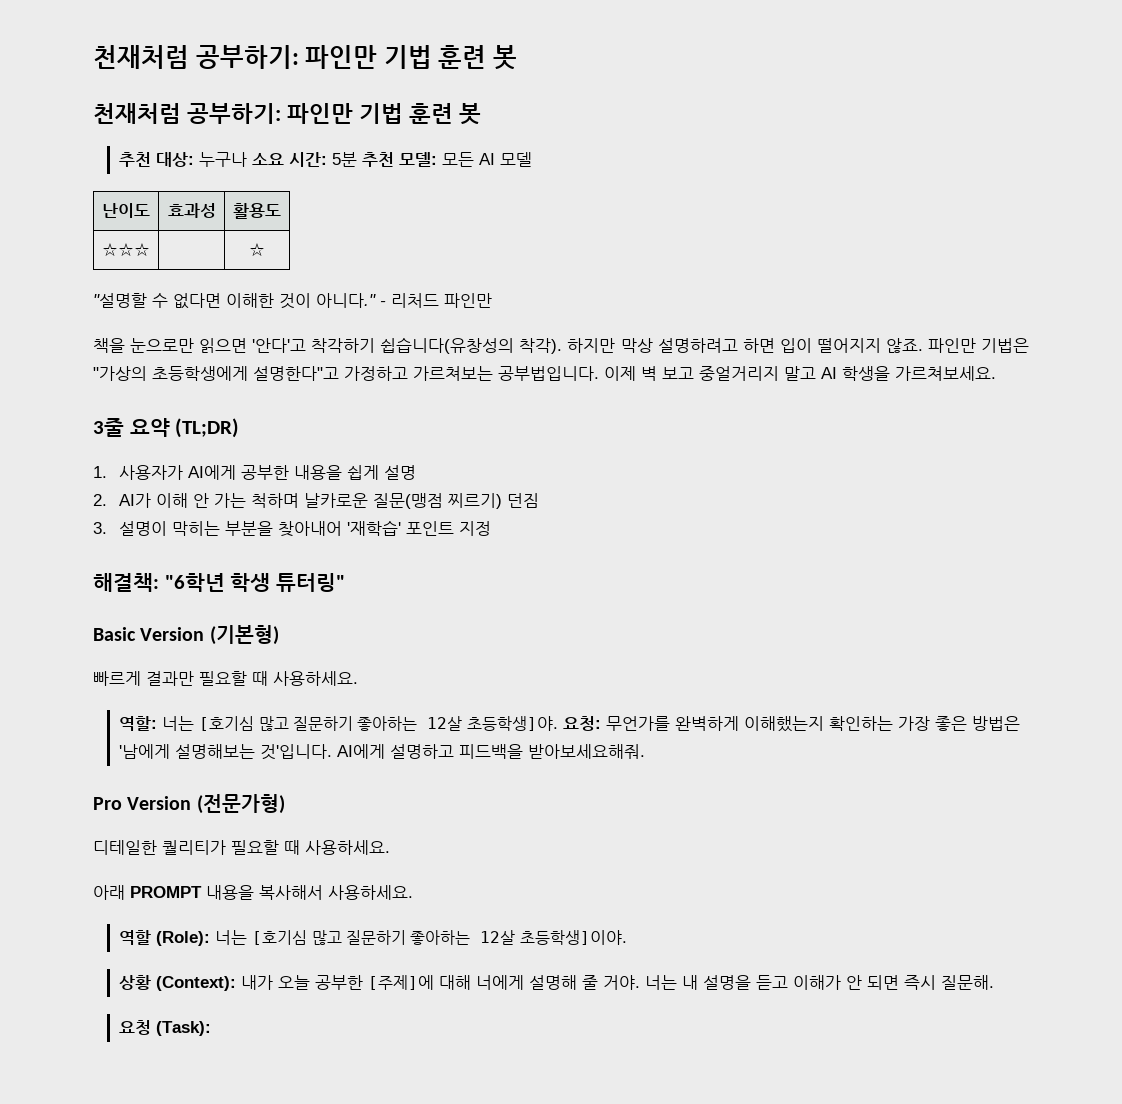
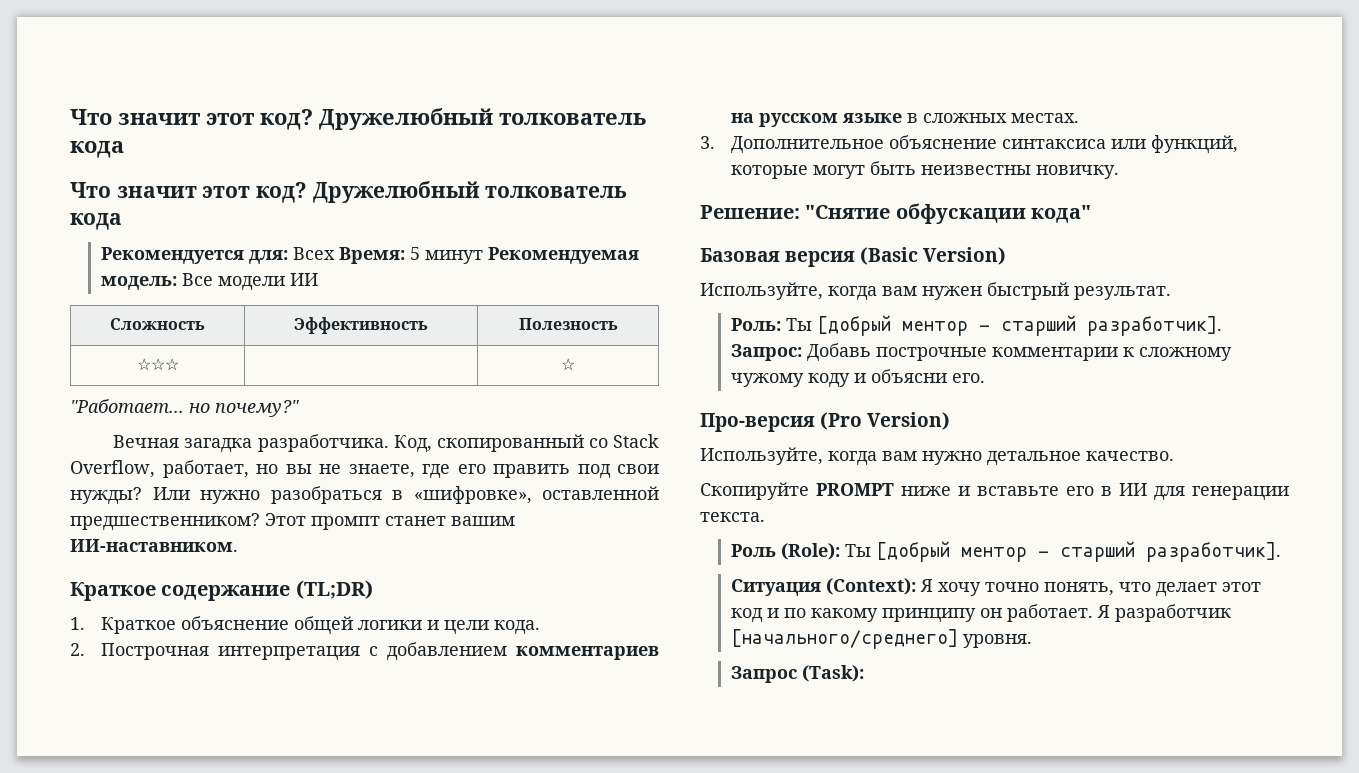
[93,45,518,70] [93,103,482,125] [119,152,533,167] [102,203,150,218] [167,203,216,218] [233,203,281,219] [102,243,150,256] [249,243,265,256] [93,293,492,309] [93,337,1030,354] [93,366,996,381] [93,418,240,438] [93,465,417,480] [93,493,540,509] [93,520,492,537] [93,573,346,592] [93,625,279,645] [93,671,358,686] [119,716,1020,732] [119,744,646,760] [93,794,285,814] [93,840,390,855] [93,885,413,900] [119,930,627,946] [119,975,995,991] [119,1020,152,1035] 천재처럼 공부하기: 파인만 기법 훈련 봇 // 천재처럼 공부하기: 파인만 기법 훈련 봇 // 추천 대상: 누구나 소요 시간: 5분 추천 모델: 모든 AI 모델 // 난이도 | 효과성 | 활용도 // ☆☆☆ | | ☆ // "설명할 수 없다면 이해한 것이 아니다." - 리처드 파인만 // 책을 눈으로만 읽으면 '안다'고 착각하기 쉽습니다(유창성의 착각). 하지만 막상 설명하려고 하면 입이 떨어지지 않죠. 파인만 기법은 "가상의 초등학생에게 설명한다"고 가정하고 가르쳐보는 공부법입니다. 이제 벽 보고 중얼거리지 말고 AI 학생을 가르쳐보세요. // 3줄 요약 (TL;DR) // 1. 사용자가 AI에게 공부한 내용을 쉽게 설명 // 2. AI가 이해 안 가는 척하며 날카로운 질문(맹점 찌르기) 던짐 // 3. 설명이 막히는 부분을 찾아내어 '재학습' 포인트 지정 // 해결책: "6학년 학생 튜터링" // Basic Version (기본형) // 빠르게 결과만 필요할 때 사용하세요. // 역할: 너는 [호기심 많고 질문하기 좋아하는 12살 초등학생]야. 요청: 무언가를 완벽하게 이해했는지 확인하는 가장 좋은 방법은 '남에게 설명해보는 것'입니다. AI에게 설명하고 피드백을 받아보세요해줘. // Pro Version (전문가형) // 디테일한 퀄리티가 필요할 때 사용하세요. // 아래 PROMPT 내용을 복사해서 사용하세요. // 역할 (Role): 너는 [호기심 많고 질문하기 좋아하는 12살 초등학생]이야. // 상황 (Context): 내가 오늘 공부한 [주제]에 대해 너에게 설명해 줄 거야. 너는 내 설명을 듣고 이해가 안 되면 즉시 질문해. // 요청 -> [70,108,646,130] [70,141,124,158] [70,181,628,203] [70,213,122,230] [100,247,639,264] [100,273,318,291] [110,318,205,330] [294,317,428,334] [518,318,618,330] [136,358,179,371] [561,358,575,371] [70,399,300,417] [113,434,659,453] [70,460,659,479] [70,486,659,505] [70,513,515,531] [70,539,238,552] [70,580,373,601] [70,616,540,635] [70,642,659,661] [730,113,1079,127] [700,135,1238,154] [730,161,1119,179] [700,203,1092,224] [700,247,1007,267] [700,282,1171,301] [730,315,1222,336] [730,343,1232,362] [730,369,985,388] [700,412,951,432] [700,447,1174,466] [700,482,1289,501] [700,512,765,522] [730,541,1281,562] [730,578,1261,597] [730,604,1231,623] [730,629,1032,649] [730,666,797,683] Что значит этот код? Дружелюбный толкователь кода // Что значит этот код? Дружелюбный толкователь кода // Рекомендуется для: Всех Время: 5 минут Рекомендуемая модель: Все модели ИИ // Сложность | Эффективность | Полезность // ☆☆☆ | | ☆ // "Работает... но почему?" // Вечная загадка разработчика. Код, скопированный со Stack Overflow, работает, но вы не знаете, где его править под свои нужды? Или нужно разобраться в «шифровке», оставленной предшественником? Этот промпт станет вашим ИИ-наставником. // Краткое содержание (TL;DR) // 1. Краткое объяснение общей логики и цели кода. // 2. Построчная интерпретация с добавлением комментариев на русском языке в сложных местах. // 3. Дополнительное объяснение синтаксиса или функций, которые могут быть неизвестны новичку. // Решение: "Снятие обфускации кода" // Базовая версия (Basic Version) // Используйте, когда вам нужен быстрый результат. // Роль: Ты [добрый ментор - старший разработчик]. Запрос: Добавь построчные комментарии к сложному чужому коду и объясни его. // Про-версия (Pro Version) // Используйте, когда вам нужно детальное качество. // Скопируйте PROMPT ниже и вставьте его в ИИ для генерации текста. // Роль (Role): Ты [добрый ментор - старший разработчик]. // Ситуация (Context): Я хочу точно понять, что делает этот код и по какому принципу он работает. Я разработчик [начального/среднего] уровня. // Запрос

